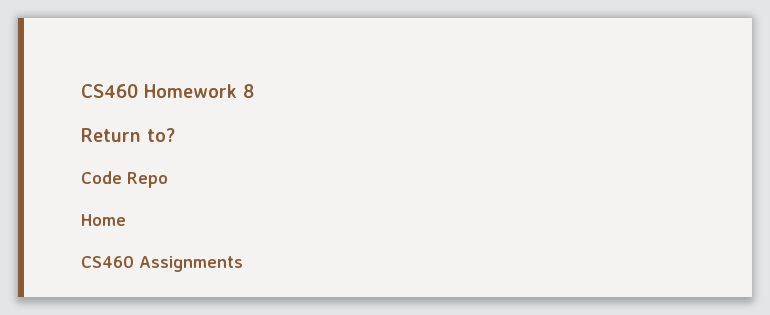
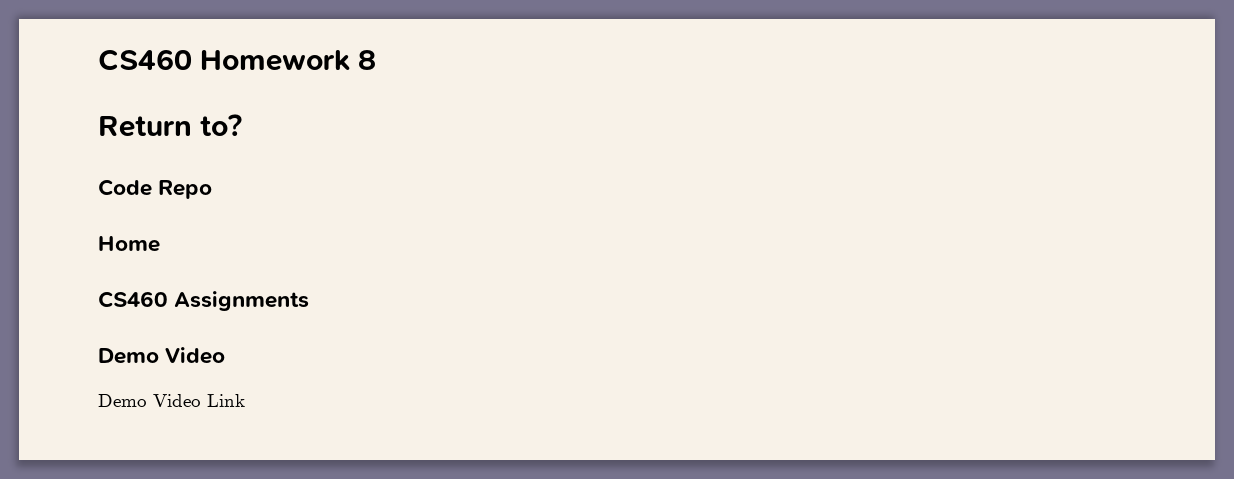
(243, 264) none -> [98,347,226,364] [98,394,245,407] // Demo Video // Demo Video Link

